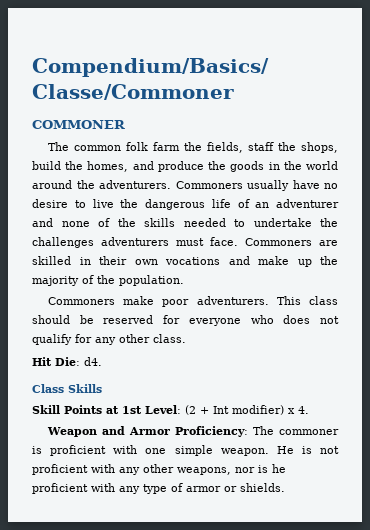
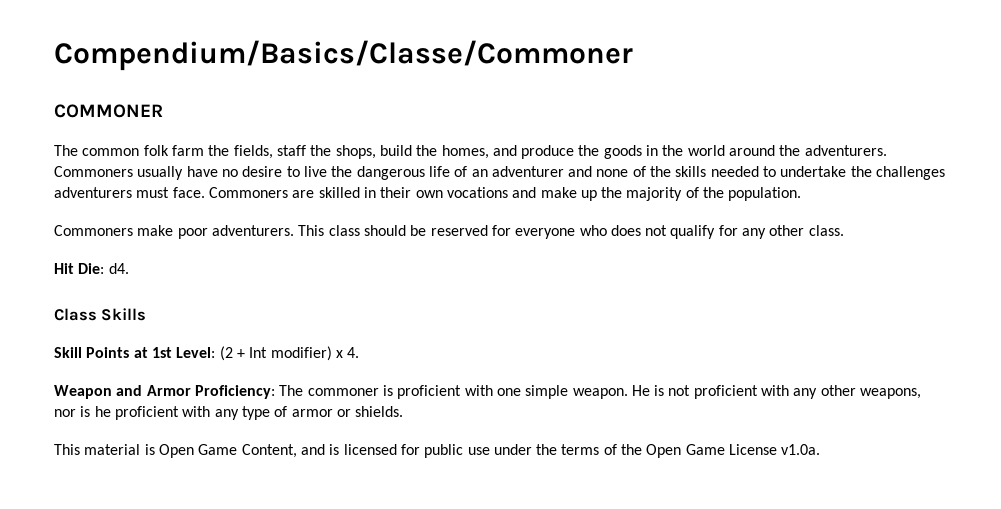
(285, 487) none -> [54,444,821,458] // This material is Open Game Content, and is licensed for public use under the terms of the Open Game License v1.0a.

